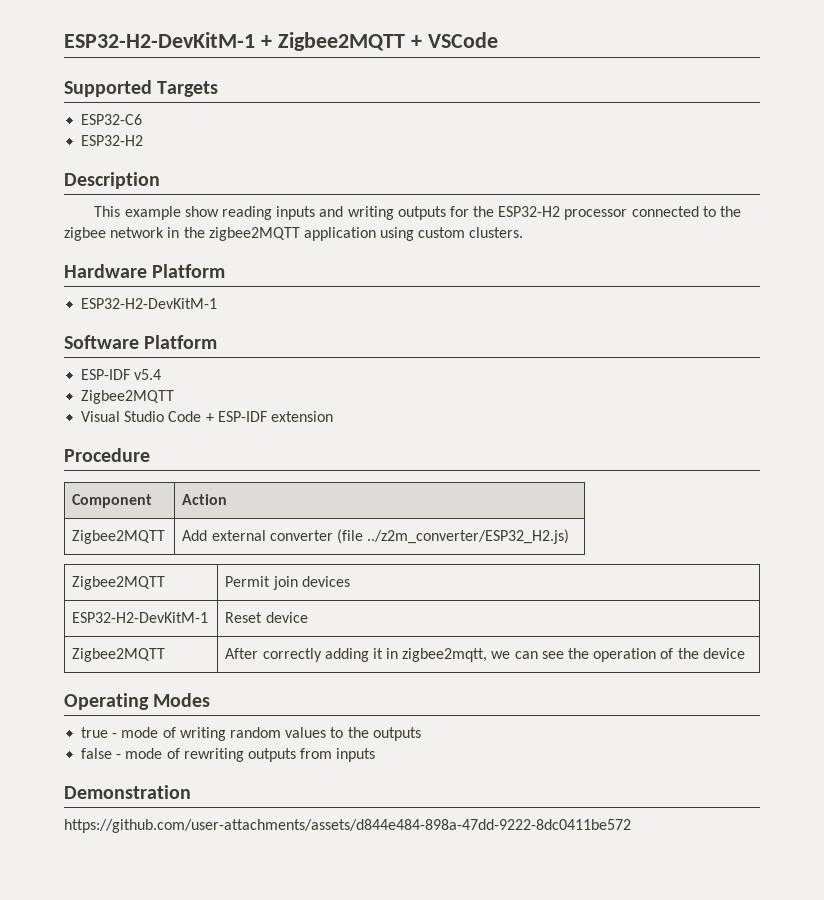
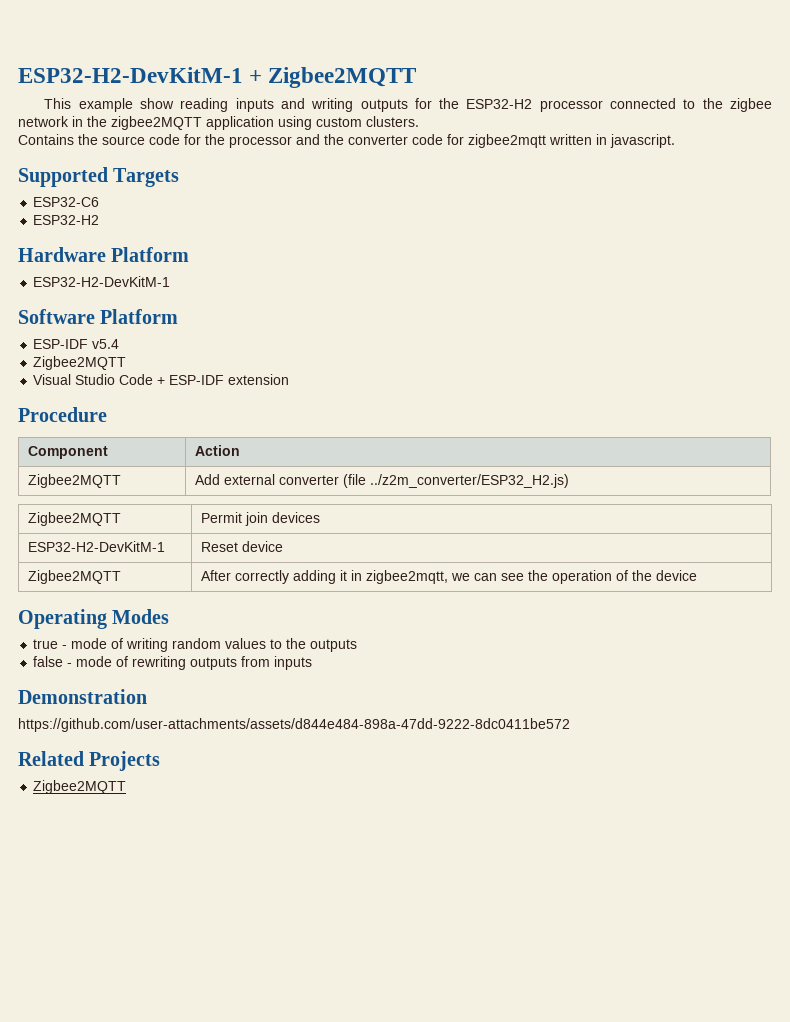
[410,32,498,48] [64,80,219,97] [81,114,143,125] [81,135,144,146] [64,172,160,189] + VSCode // Supported Targets // ESP32-C6 // ESP32-H2 // Description -> (417, 77) none
(524, 232) none -> [18,134,675,148] [18,167,180,187] [33,197,100,207] [33,215,100,225] // Contains the source code for the processor and the converter code for zigbee2mqtt written in javascript. // Supported Targets // ESP32-C6 // ESP32-H2
(631, 826) none -> [18,751,161,771] [33,780,127,794] // Related Projects // Zigbee2MQTT

